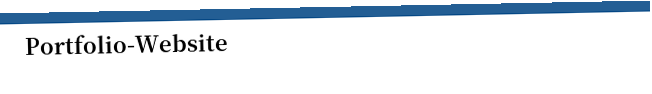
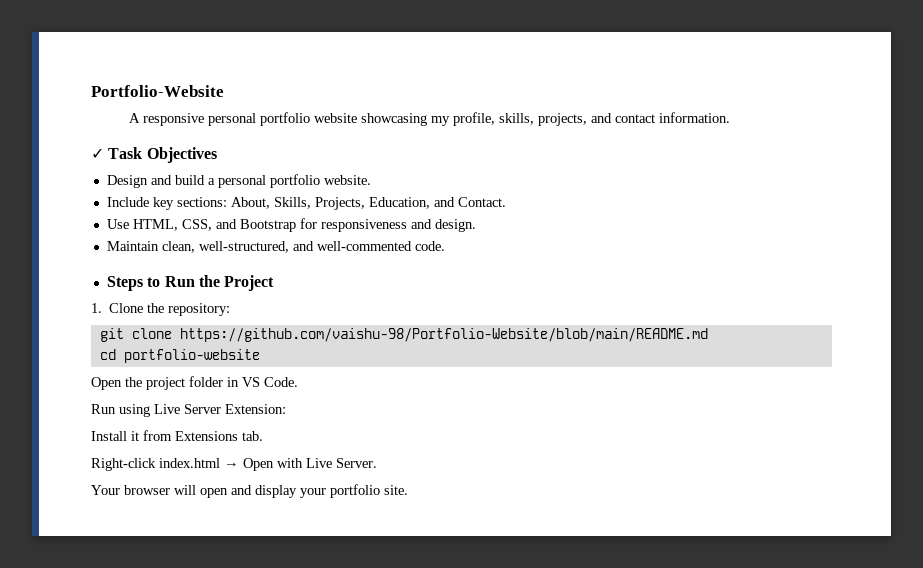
(229, 43) none -> [128,112,730,126] [91,147,217,163] [106,174,371,188] [106,197,506,210] [106,218,476,232] [106,241,445,253] [106,275,275,291] [91,303,231,316] [99,328,708,342] [99,349,260,363] [91,376,298,390] [91,404,286,417] [91,430,263,441] [91,458,377,471] [91,484,408,498] // A responsive personal portfolio website showcasing my profile, skills, projects, and contact information. // ✓ Task Objectives // Design and build a personal portfolio website. // Include key sections: About, Skills, Projects, Education, and Contact. // Use HTML, CSS, and Bootstrap for responsiveness and design. // Maintain clean, well-structured, and well-commented code. // Steps to Run the Project // 1. Clone the repository: // git clone https://github.com/vaishu-98/Portfolio-Website/blob/main/README.md // cd portfolio-website // Open the project folder in VS Code. // Run using Live Server Extension: // Install it from Extensions tab. // Right-click index.html → Open with Live Server. // Your browser will open and display your portfolio site.

